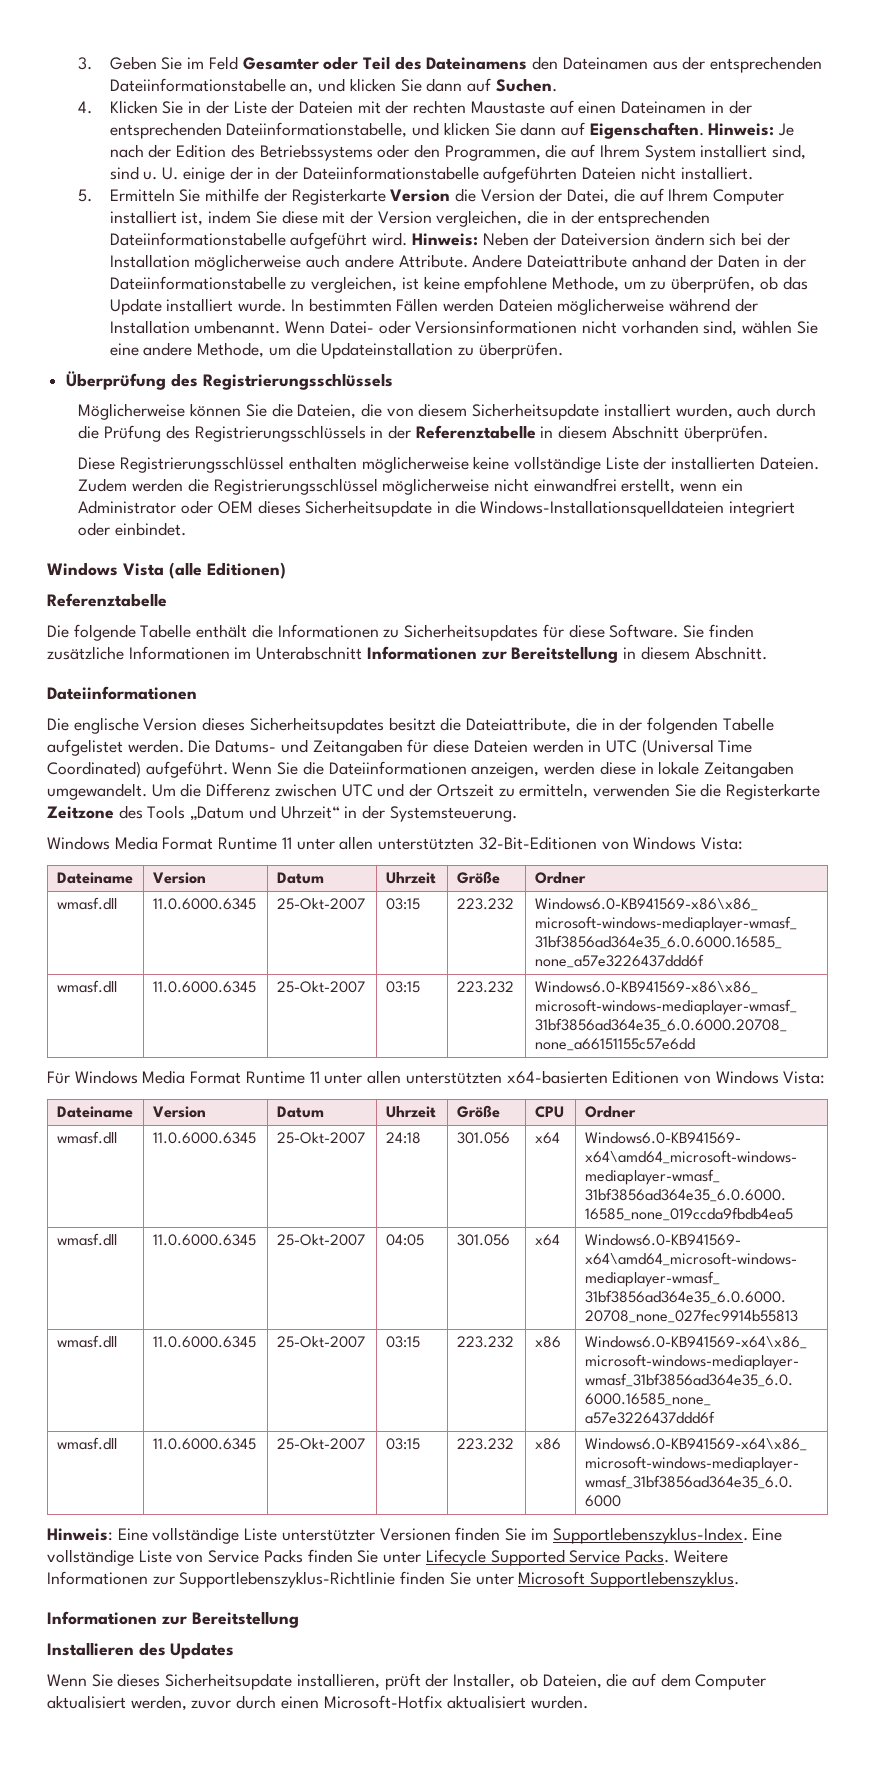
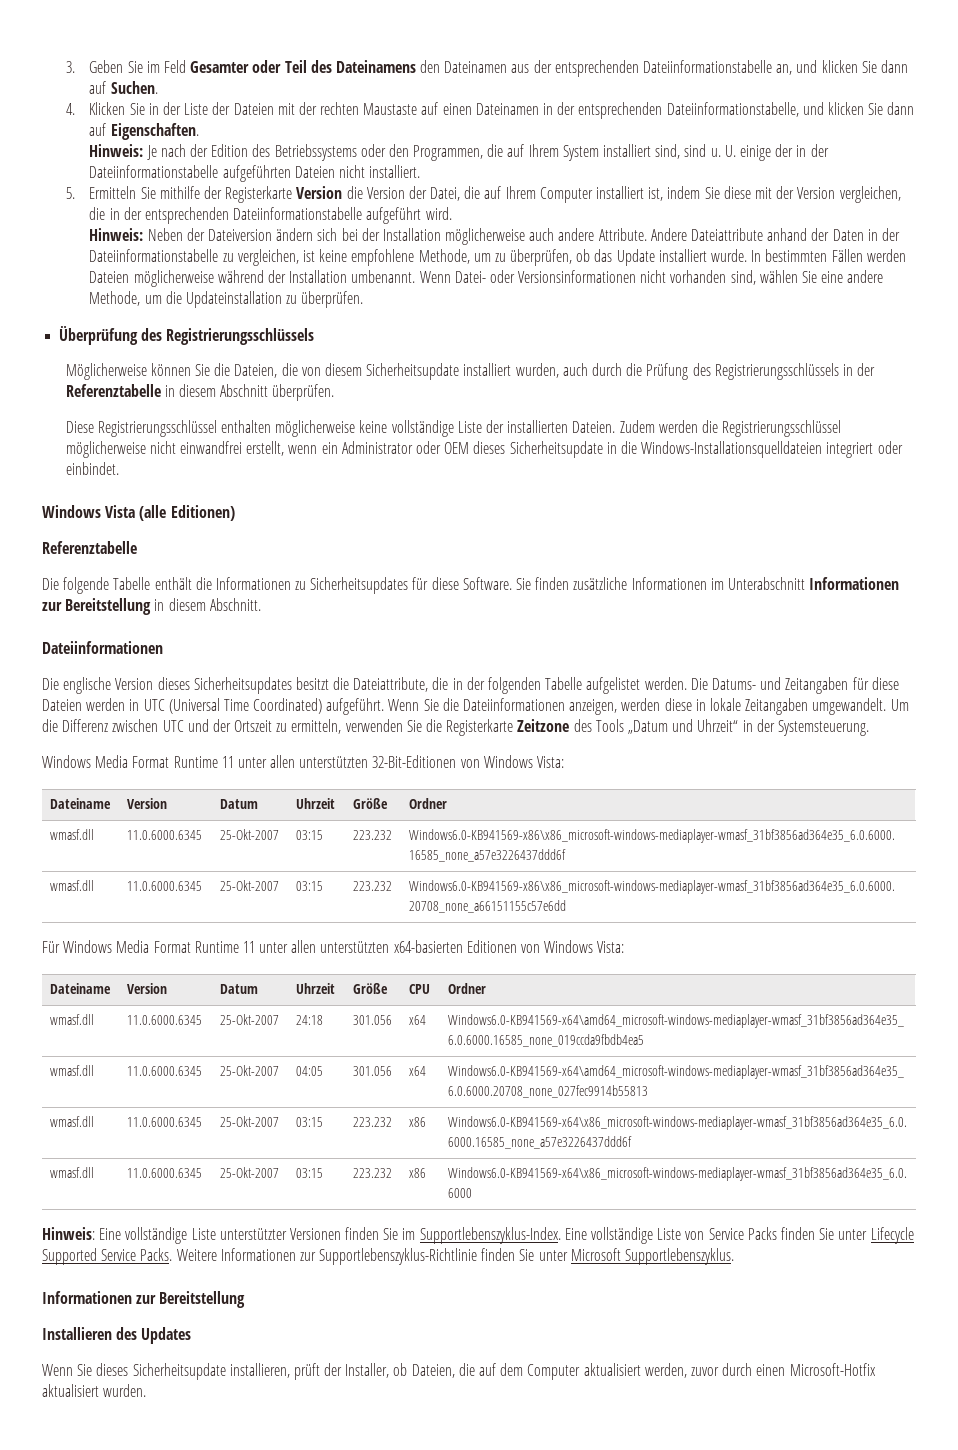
(704, 130) none -> (199, 131) //
(408, 239) none -> (452, 213) //

